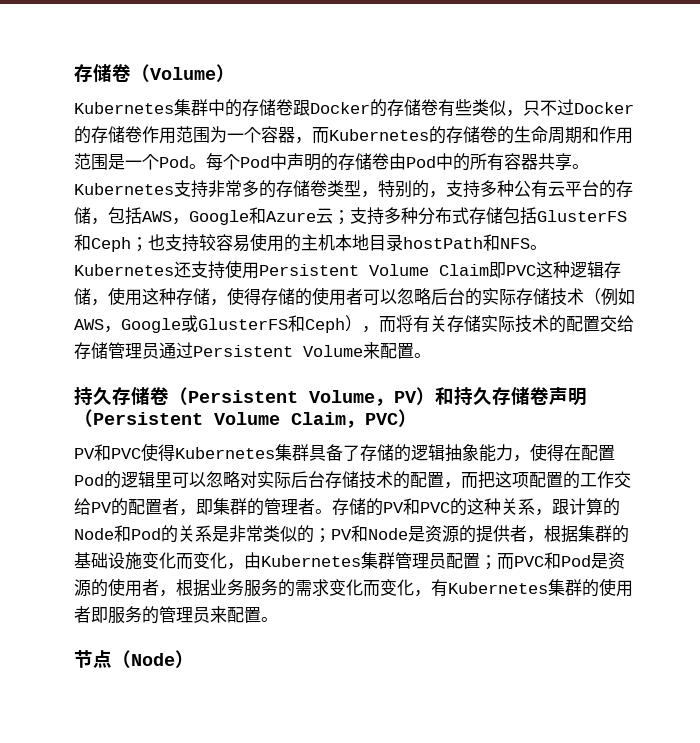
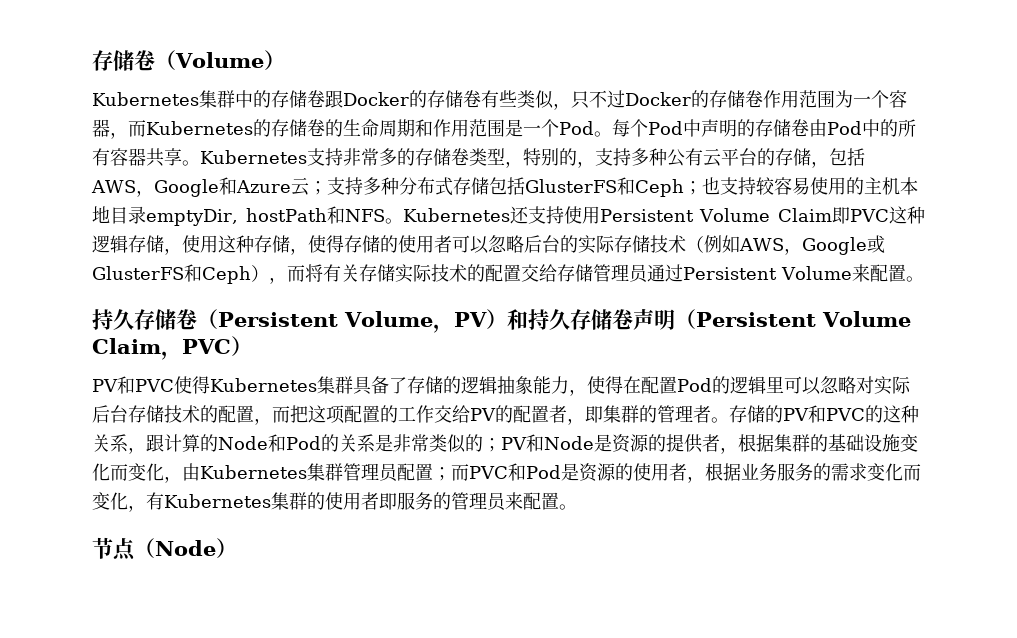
(403, 242) none -> [146,209,238,226] emptyDir,

